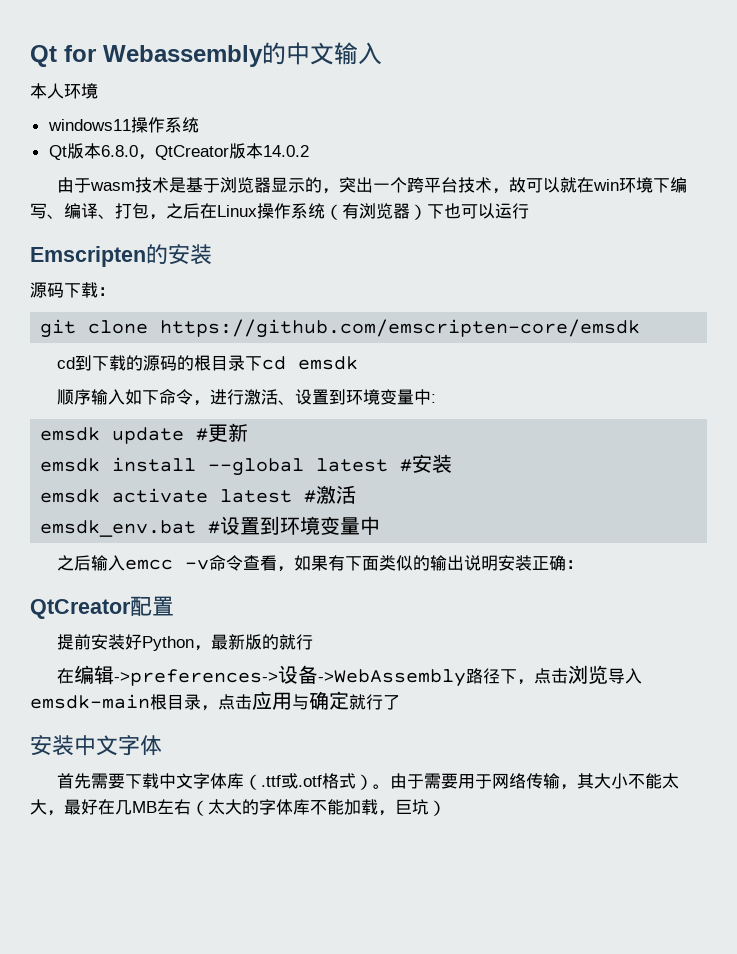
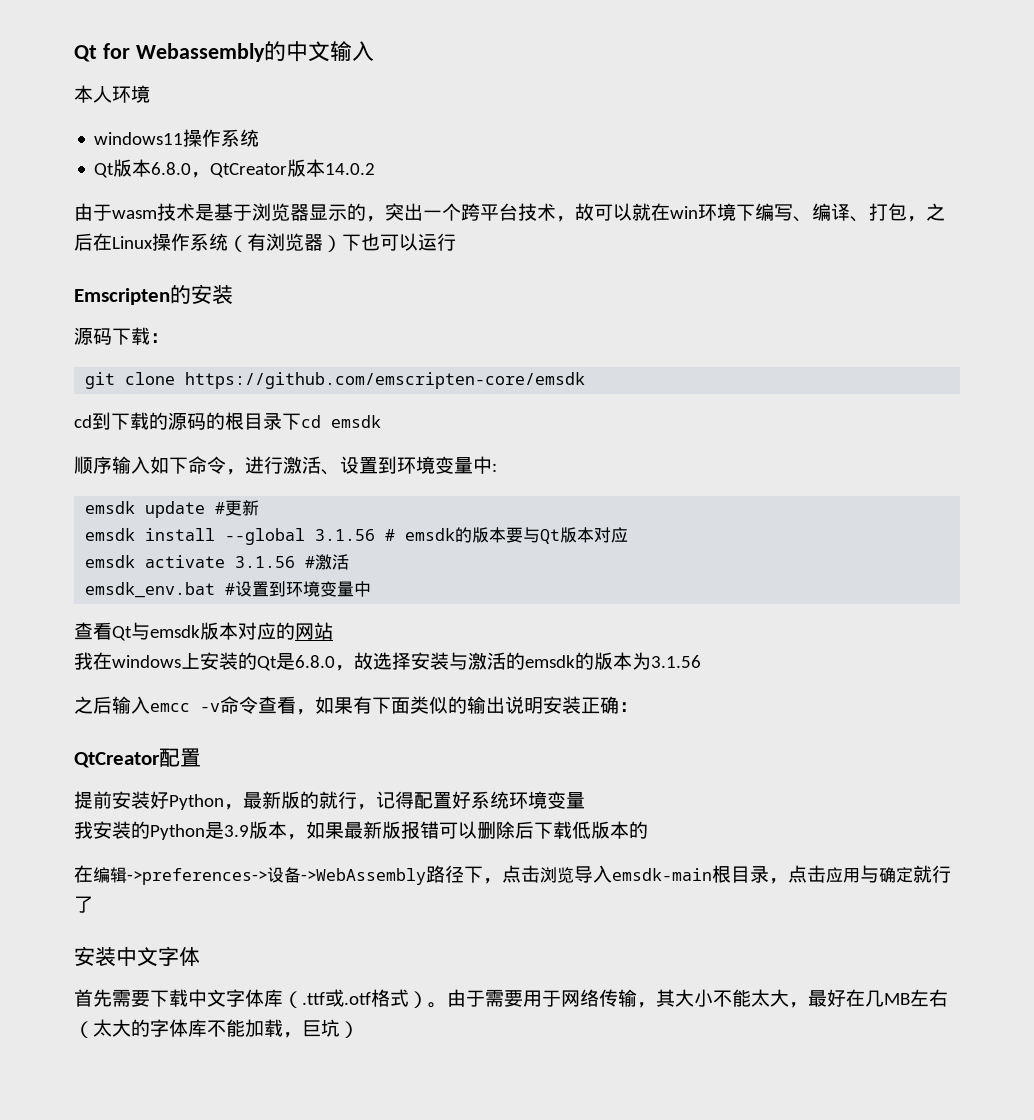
[316,454,453,473] latest #安装 -> [315,527,629,544] 3.1.56 # emsdk的版本要与Qt版本对应
[220,489,293,503] latest -> [235,556,296,568] 3.1.56
(381, 525) none -> [74,622,333,641] [74,652,701,671] // 查看Qt与emsdk版本对应的网站 // 我在windows上安装的Qt是6.8.0，故选择安装与激活的emsdk的版本为3.1.56
(313, 642) none -> [357,791,585,810] [74,821,648,840] ，记得配置好系统环境变量 // 我安装的Python是3.9版本，如果最新版报错可以删除后下载低版本的

